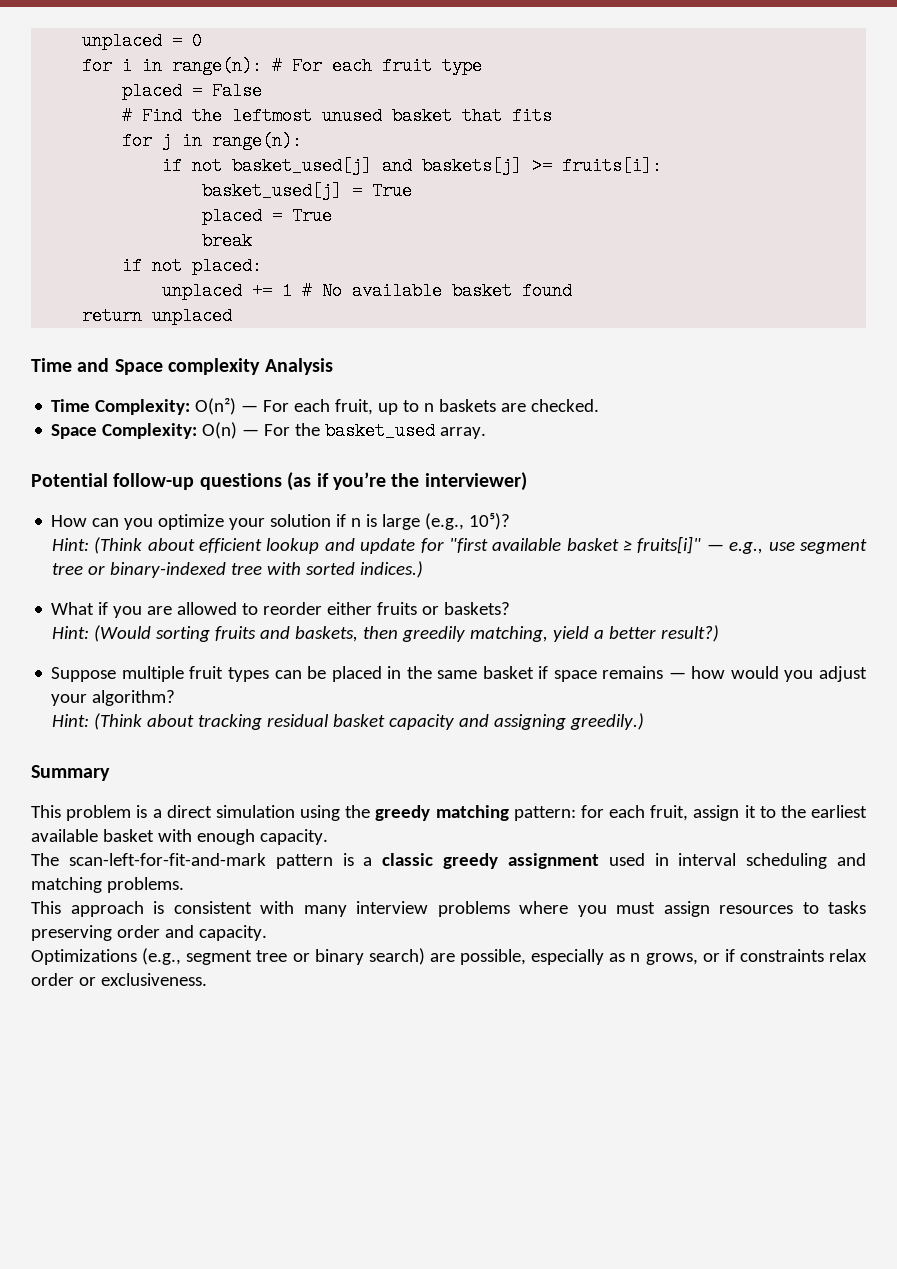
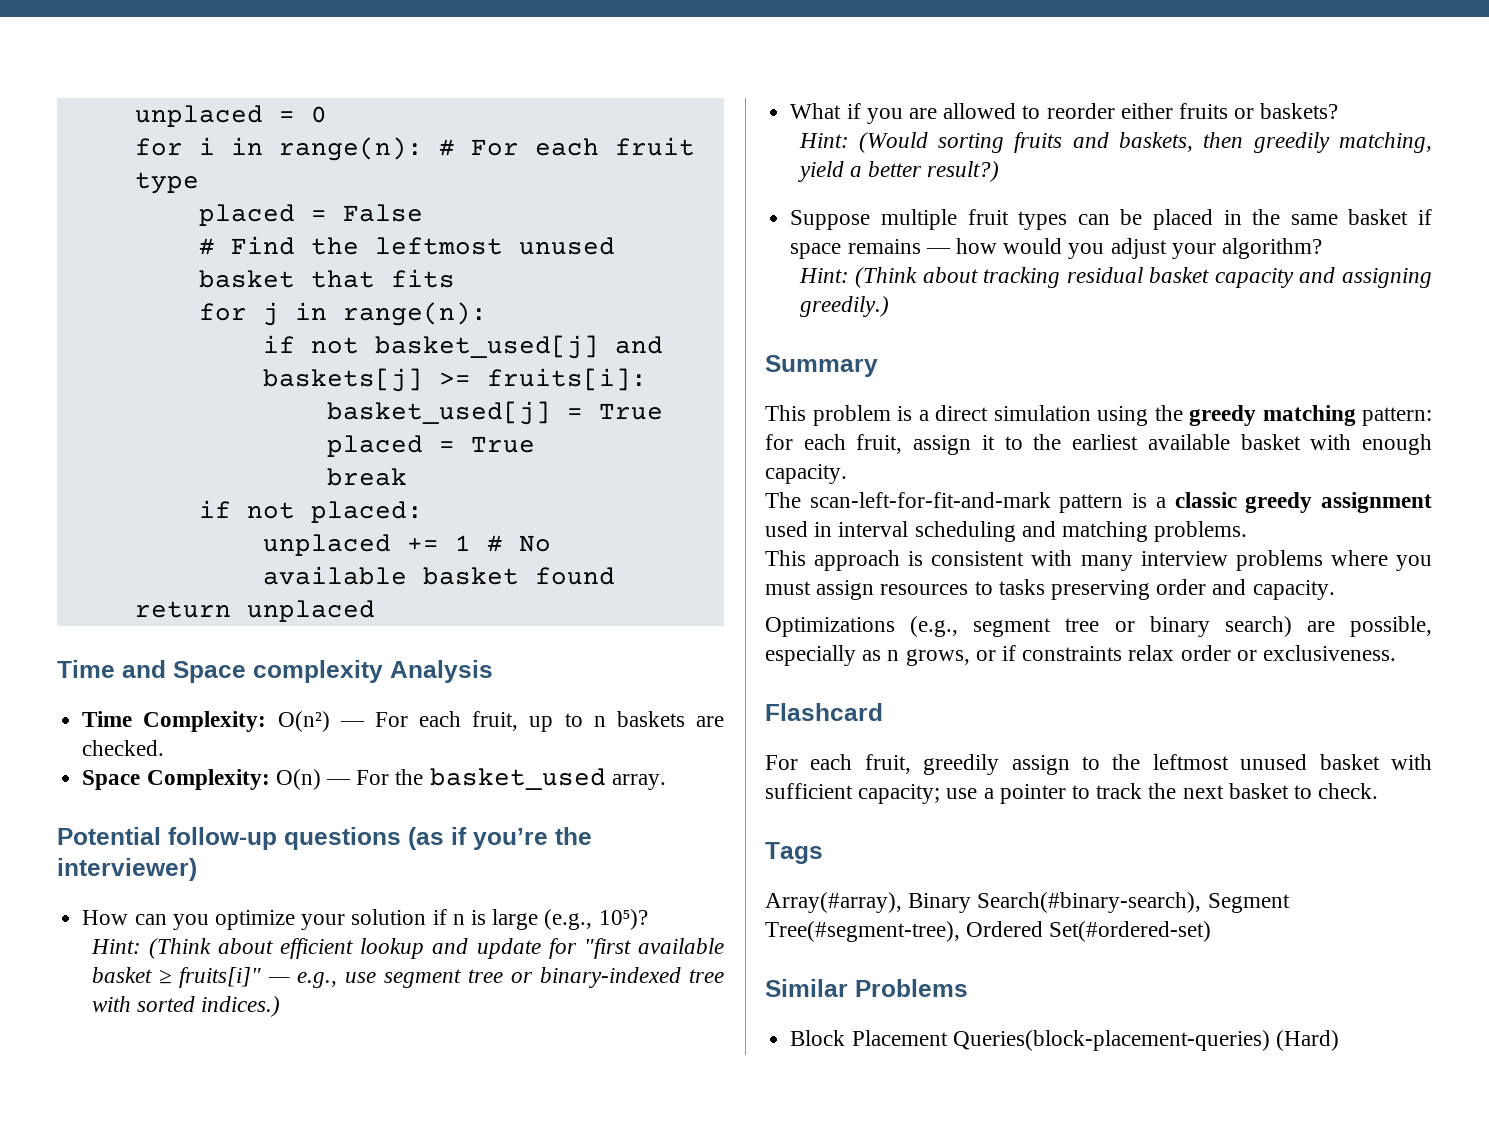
(207, 979) none -> [765,703,883,721] [765,754,1432,775] [765,783,1379,804] [765,842,823,864] [765,892,1290,913] [765,921,1212,942] [765,979,968,997] [790,1030,1339,1051] // Flashcard // For each fruit, greedily assign to the leftmost unused basket with sufficient capacity; use a pointer to track the next basket to check. // Tags // Array(#array), Binary Search(#binary-search), Segment Tree(#segment-tree), Ordered Set(#ordered-set) // Similar Problems // Block Placement Queries(block-placement-queries) (Hard)

